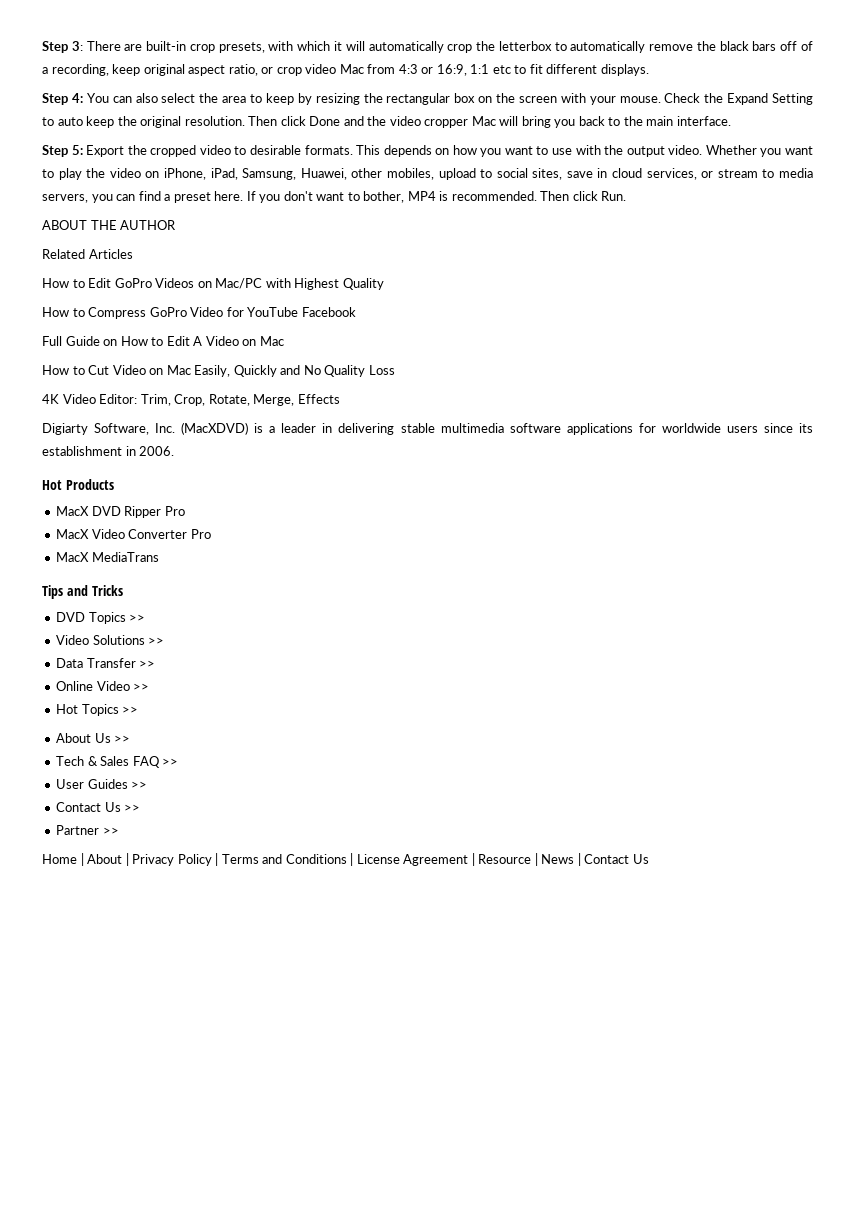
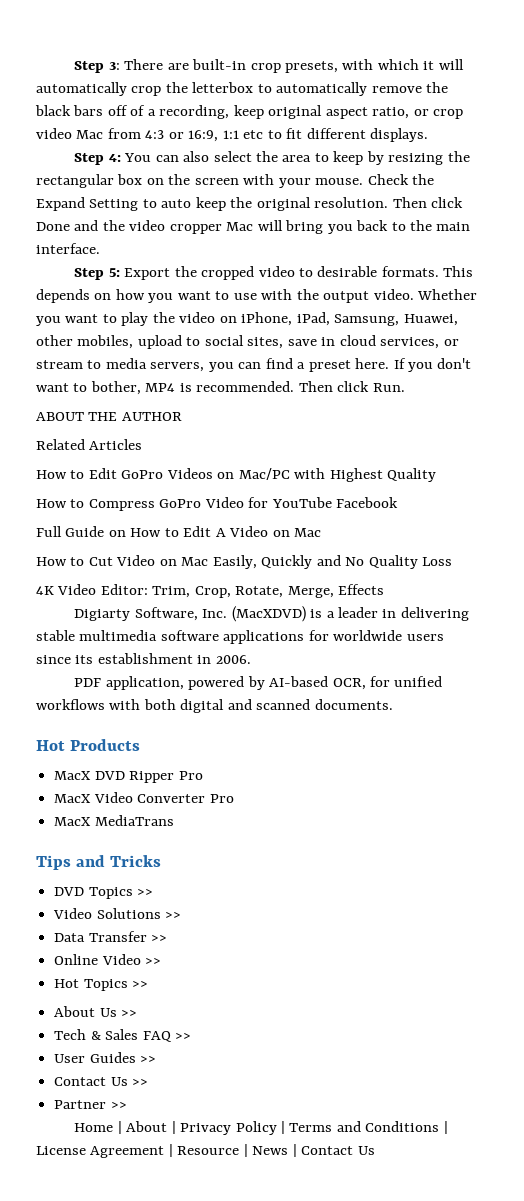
(175, 451) none -> [74,676,443,690] [36,699,393,713] // PDF application, powered by AI-based OCR, for unified workflows with both digital and scanned documents.

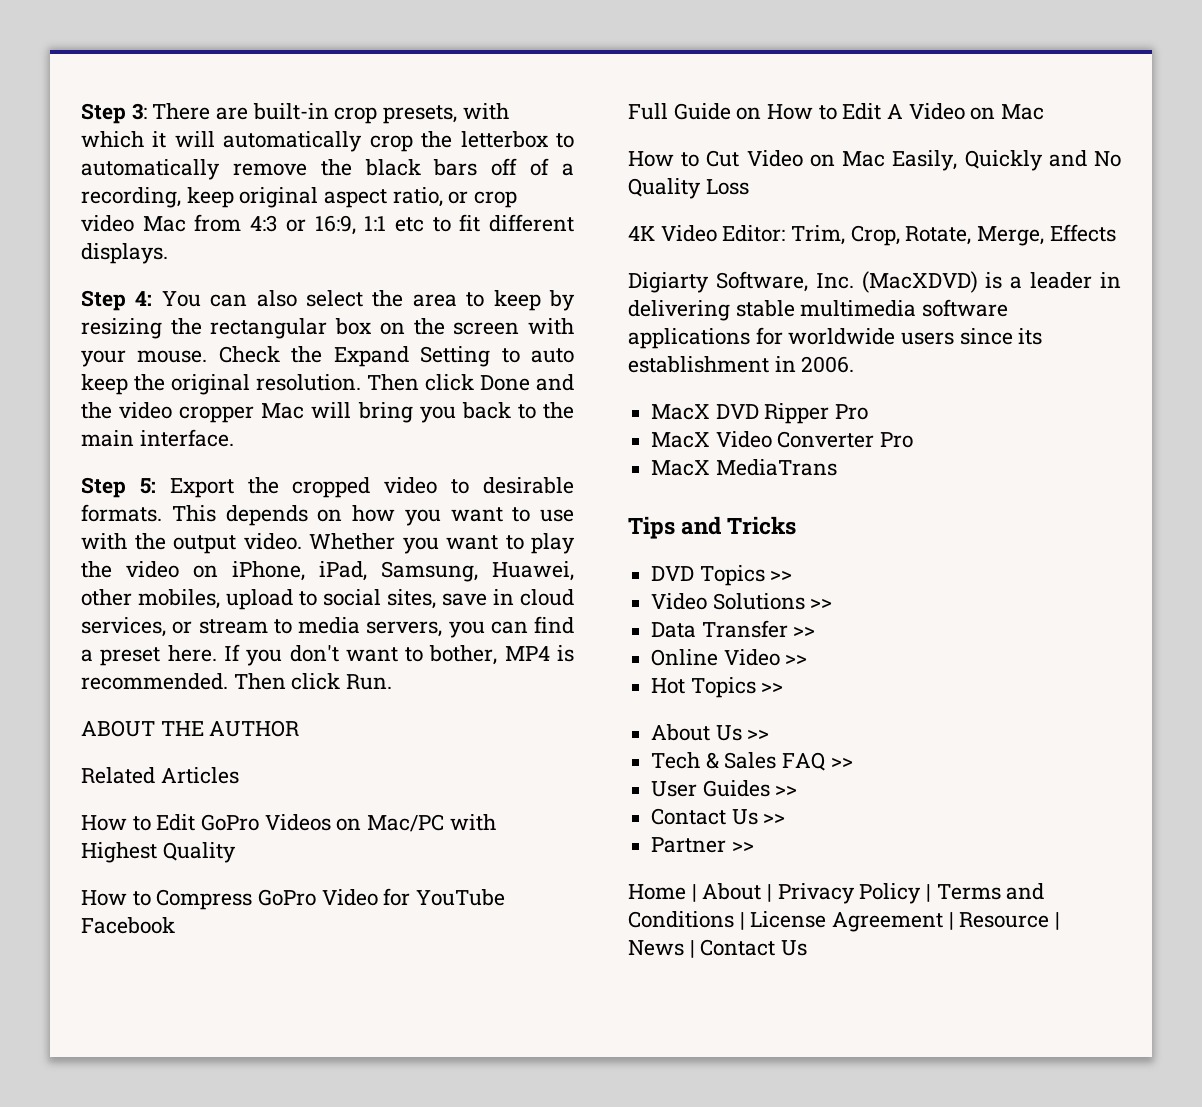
[74,676,443,690] [36,699,393,713] [36,739,141,751] // PDF application, powered by AI-based OCR, for unified workflows with both digital and scanned documents. // Hot Products -> (855, 364) none

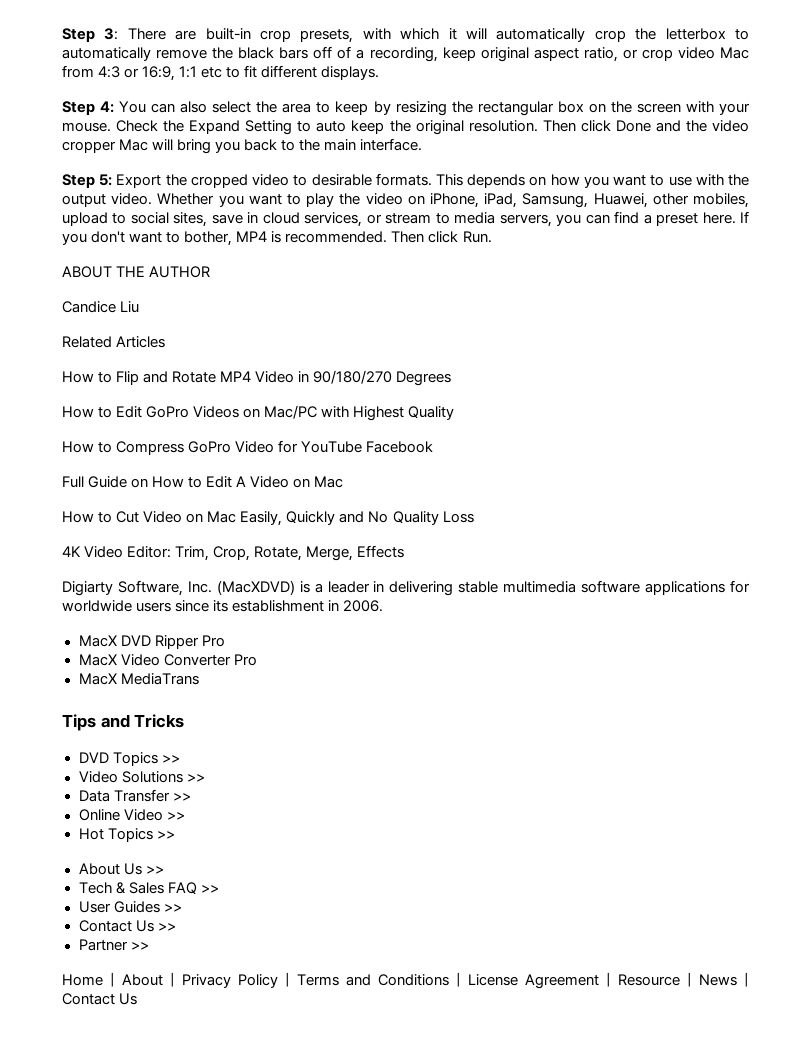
(300, 728) none -> [62,301,140,313] // Candice Liu
(239, 775) none -> [62,370,452,386] // How to Flip and Rotate MP4 Video in 90/180/270 Degrees

